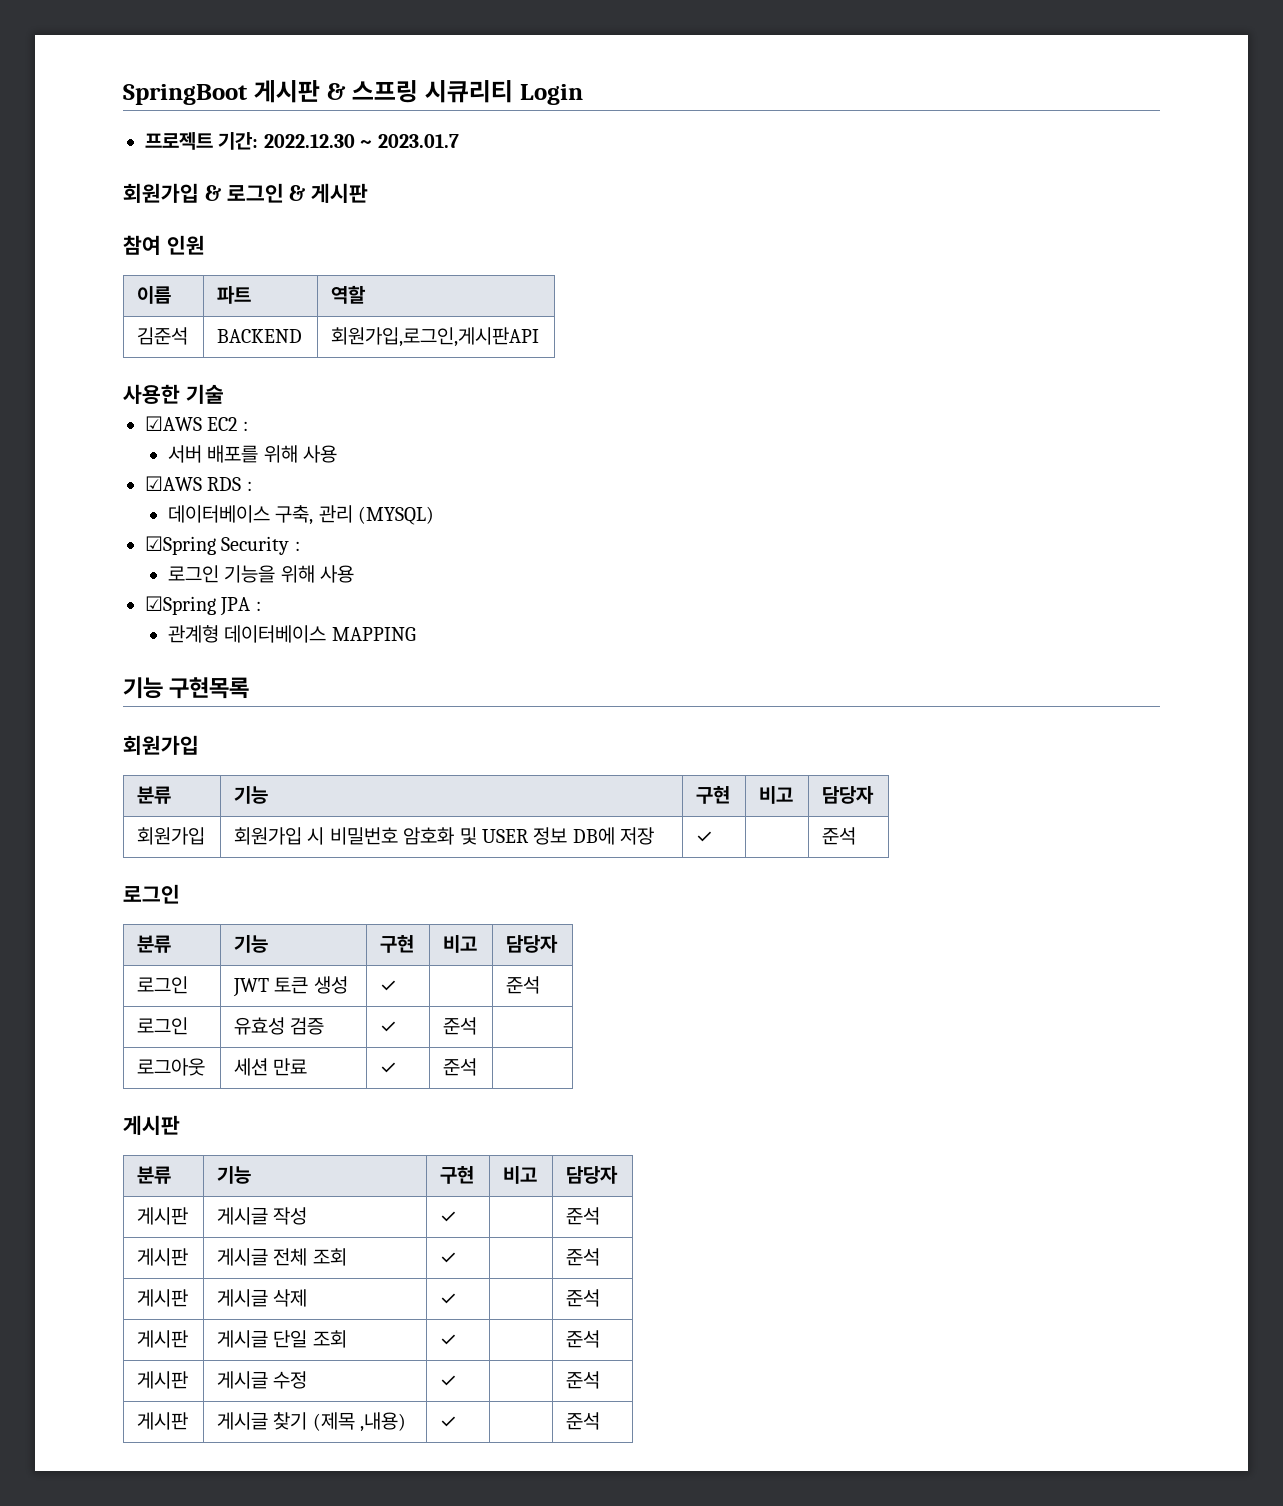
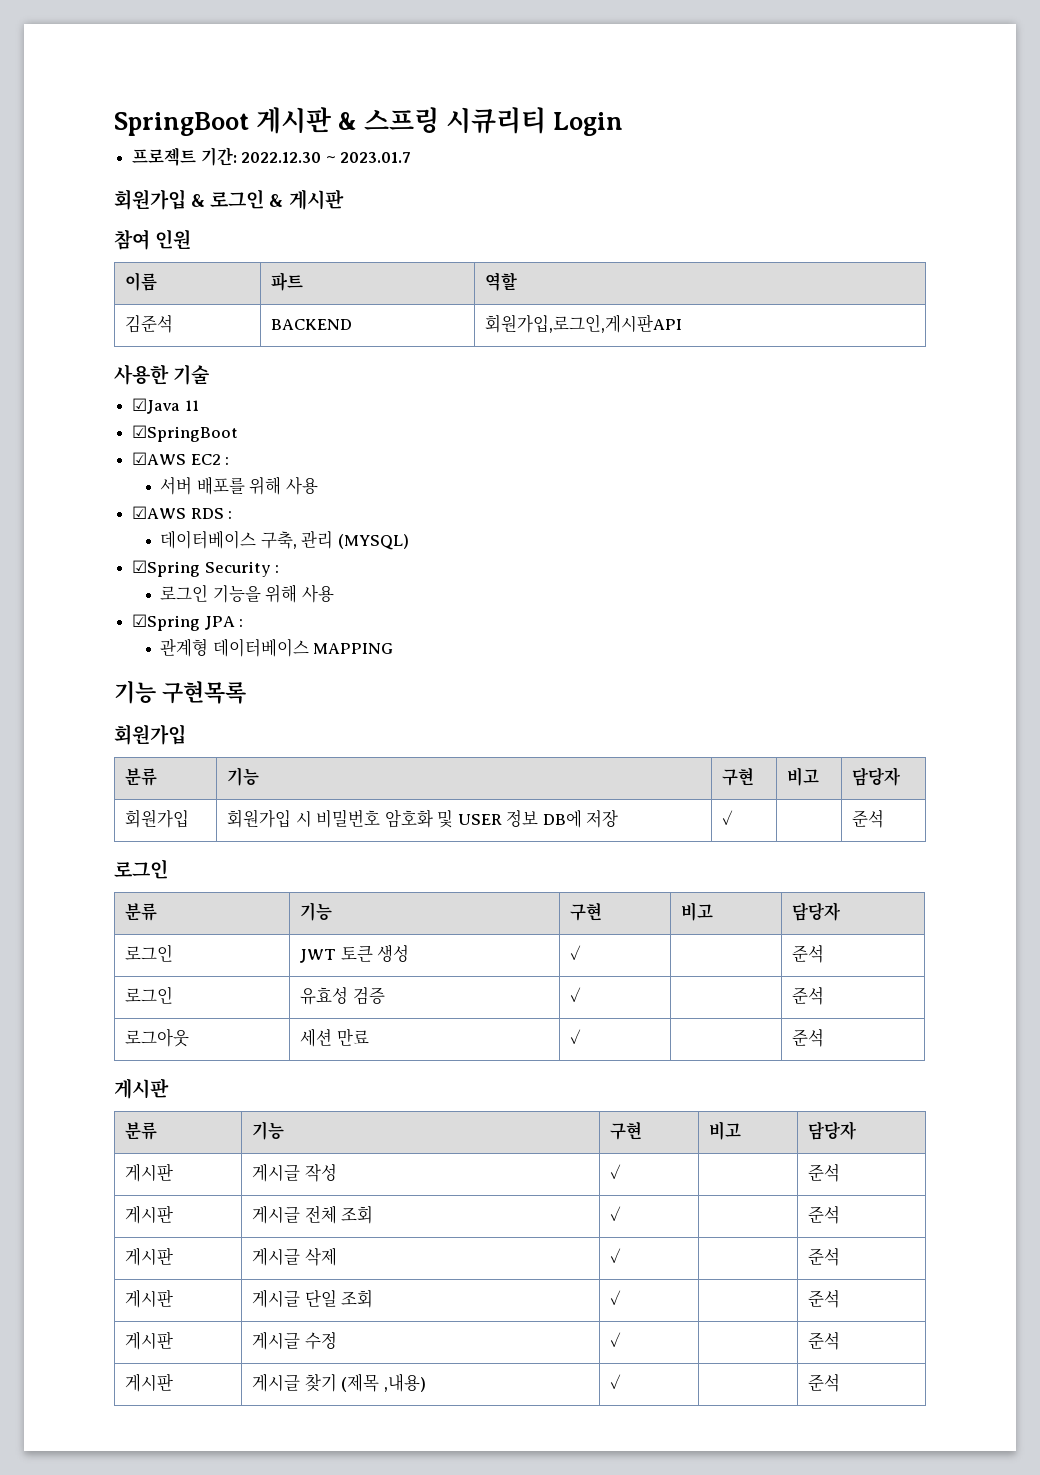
(224, 394) none -> [132,398,199,414] [132,425,239,442] // ☑Java 11 // ☑SpringBoot
[443,1017,478,1035] 준석 | -> [792,987,825,1005] | 준석
[443,1058,478,1076] 준석 | -> [792,1029,825,1047] | 준석

